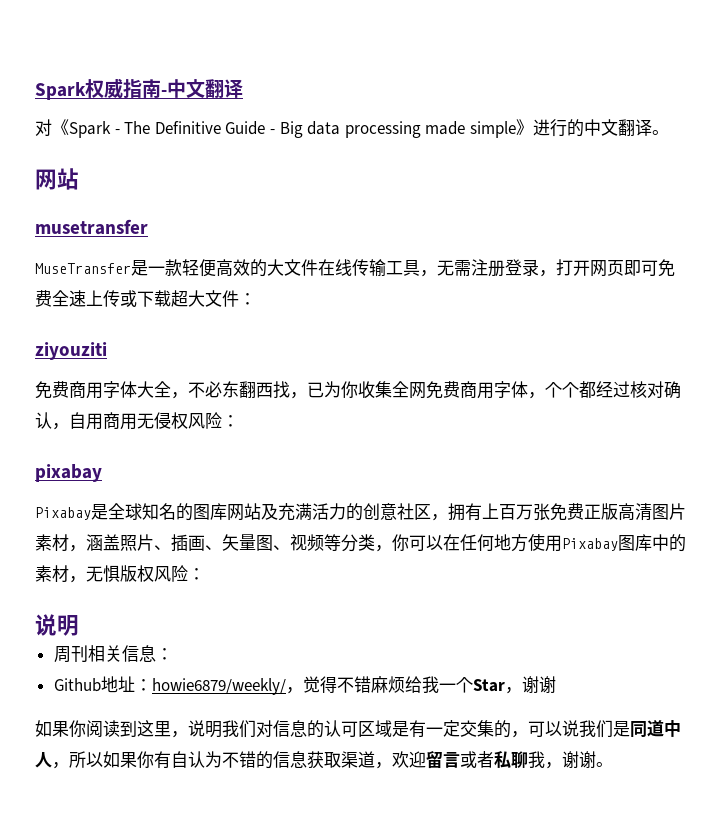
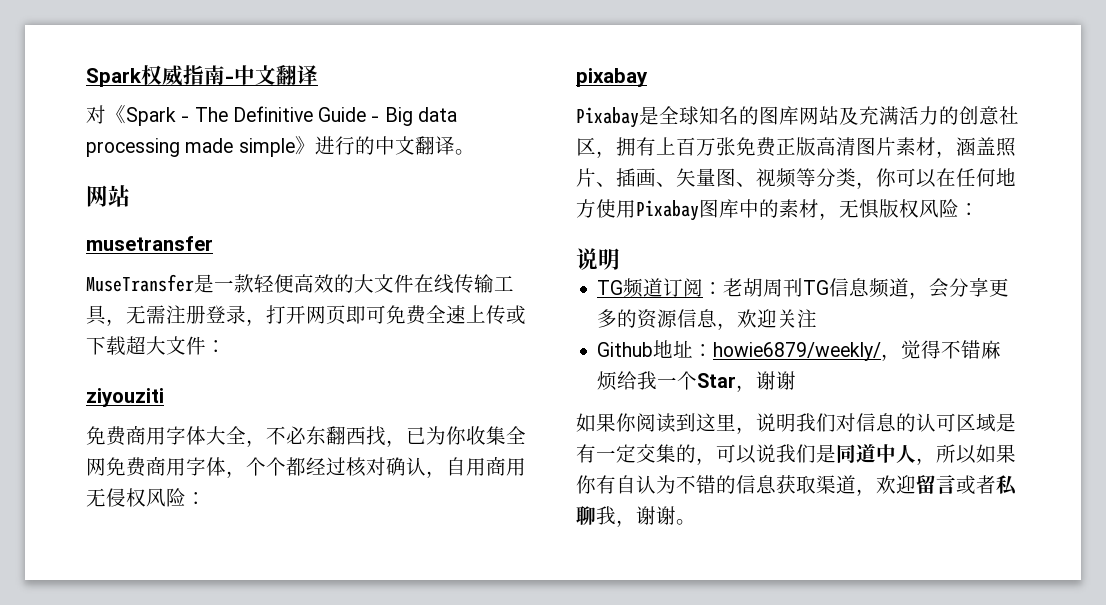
[53,645,173,663] 周刊相关信息： -> [597,278,1010,299] [597,309,818,330] TG频道订阅：老胡周刊TG信息频道，会分享更多的资源信息，欢迎关注

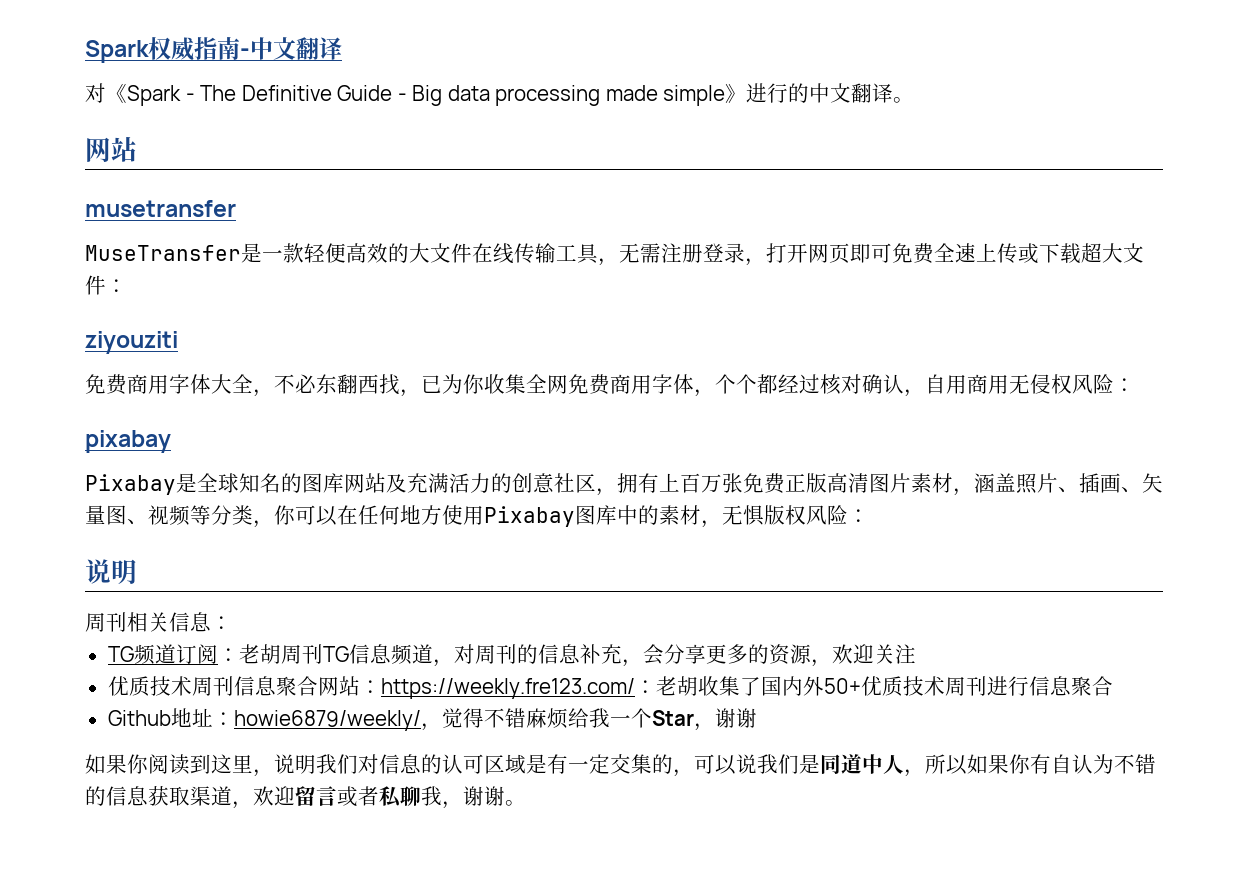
(620, 259) none -> [85,612,232,632] // 周刊相关信息：
(930, 295) none -> [453,644,643,667] 对周刊的信息补充，
[677,309,718,328] 信息 -> (811, 654) none
(818, 318) none -> [107,676,1113,699] // 优质技术周刊信息聚合网站：https://weekly.fre123.com/：老胡收集了国内外50+优质技术周刊进行信息聚合

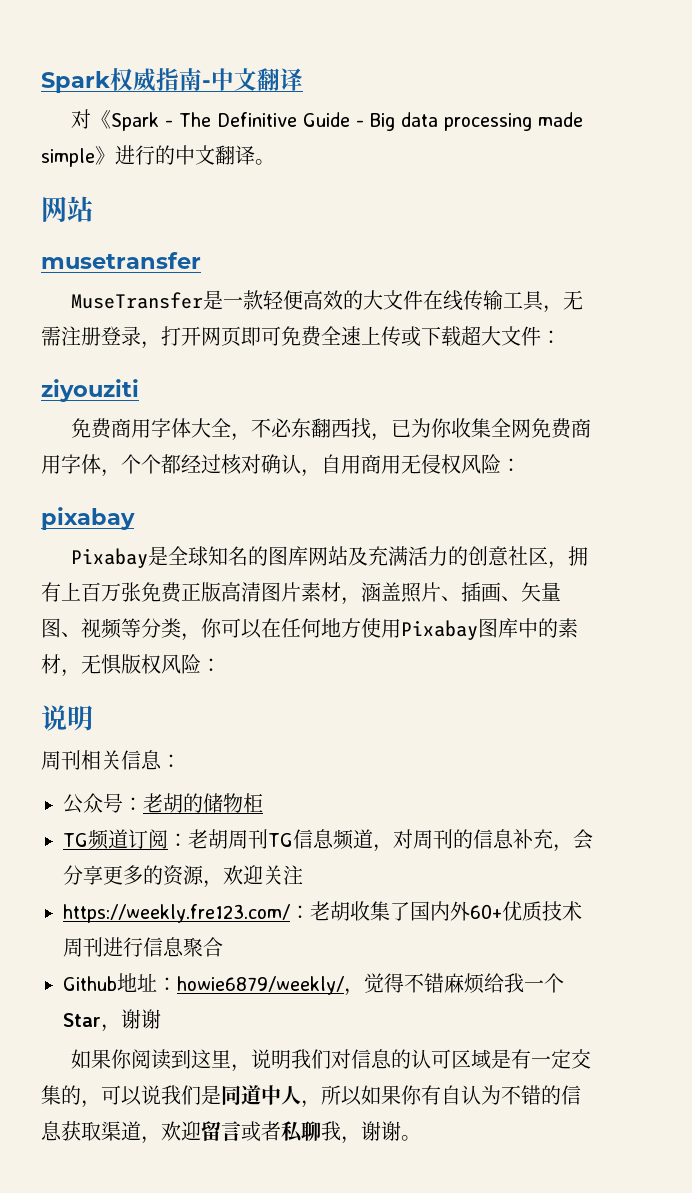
(232, 623) none -> [63,793,263,814] // 公众号：老胡的储物柜
[107,676,381,696] 优质技术周刊信息聚合网站： -> (303, 875) none
[823,678,861,694] 50+ -> [469,904,502,919] 60+

